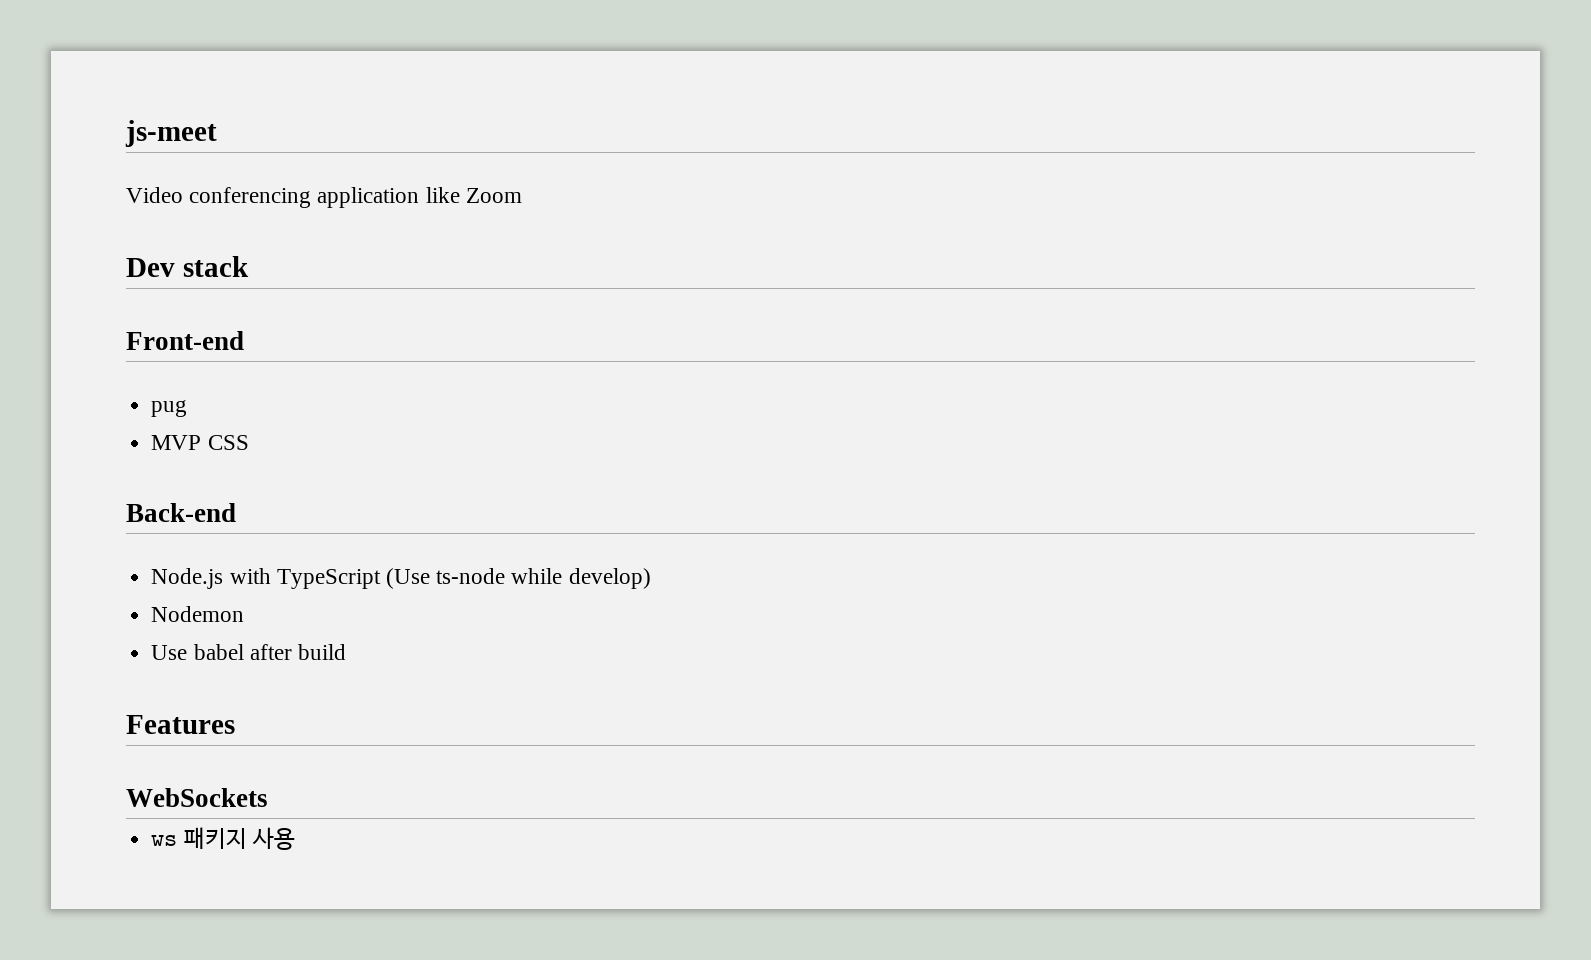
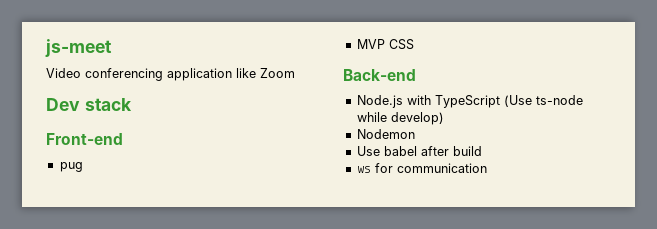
[126,715,235,734] [126,788,268,807] // Features // WebSockets -> (482, 151) none
[183,827,295,850] 패키지 사용 -> [374,163,487,173] for communication

